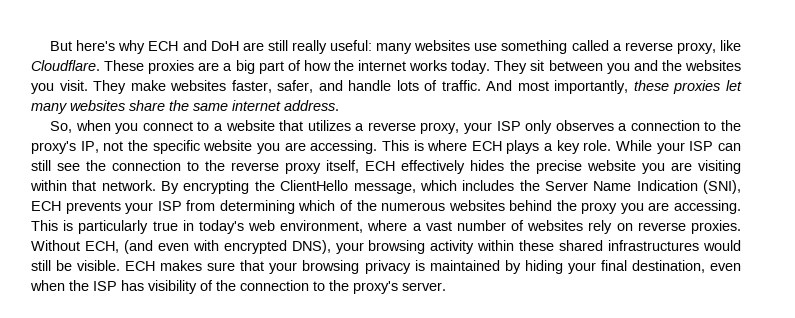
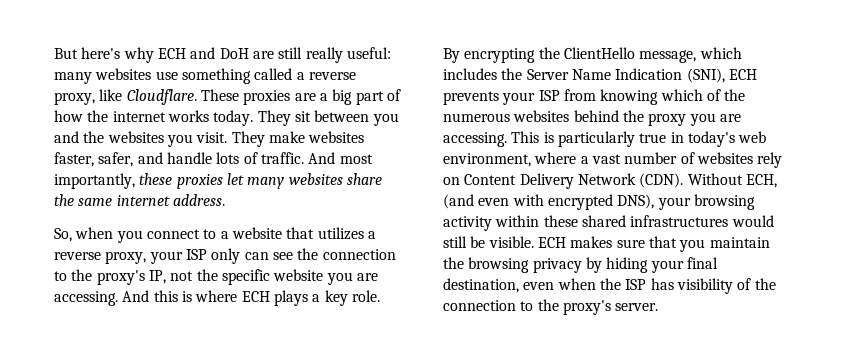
[555,120,628,131] observes a -> [244,248,319,260] can see the
[381,140,409,151] This -> [122,290,178,302] And this
[616,140,741,154] [31,160,741,174] [30,180,156,191] While your ISP can still see the connection to the reverse proxy itself, ECH effectively hides the precise website you are visiting within that network. -> (380, 296) none
[219,200,295,214] determining -> [600,89,659,105] knowing
[637,220,741,234] reverse proxies. -> [464,173,684,189] Content Delivery Network (CDN).
[269,260,500,274] your browsing privacy is maintained -> [679,237,770,252] [443,257,582,273] you maintain the browsing privacy

